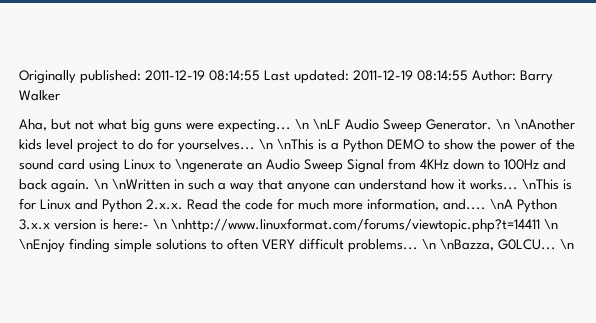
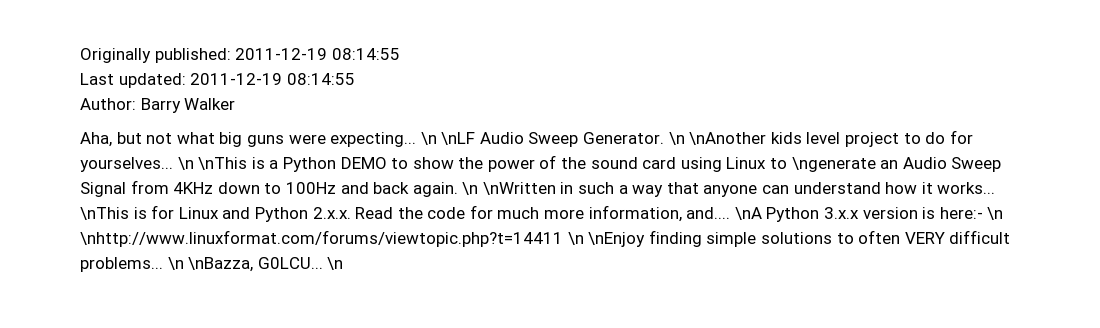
(260, 75) none -> (400, 54) //
(468, 75) none -> (355, 79) //

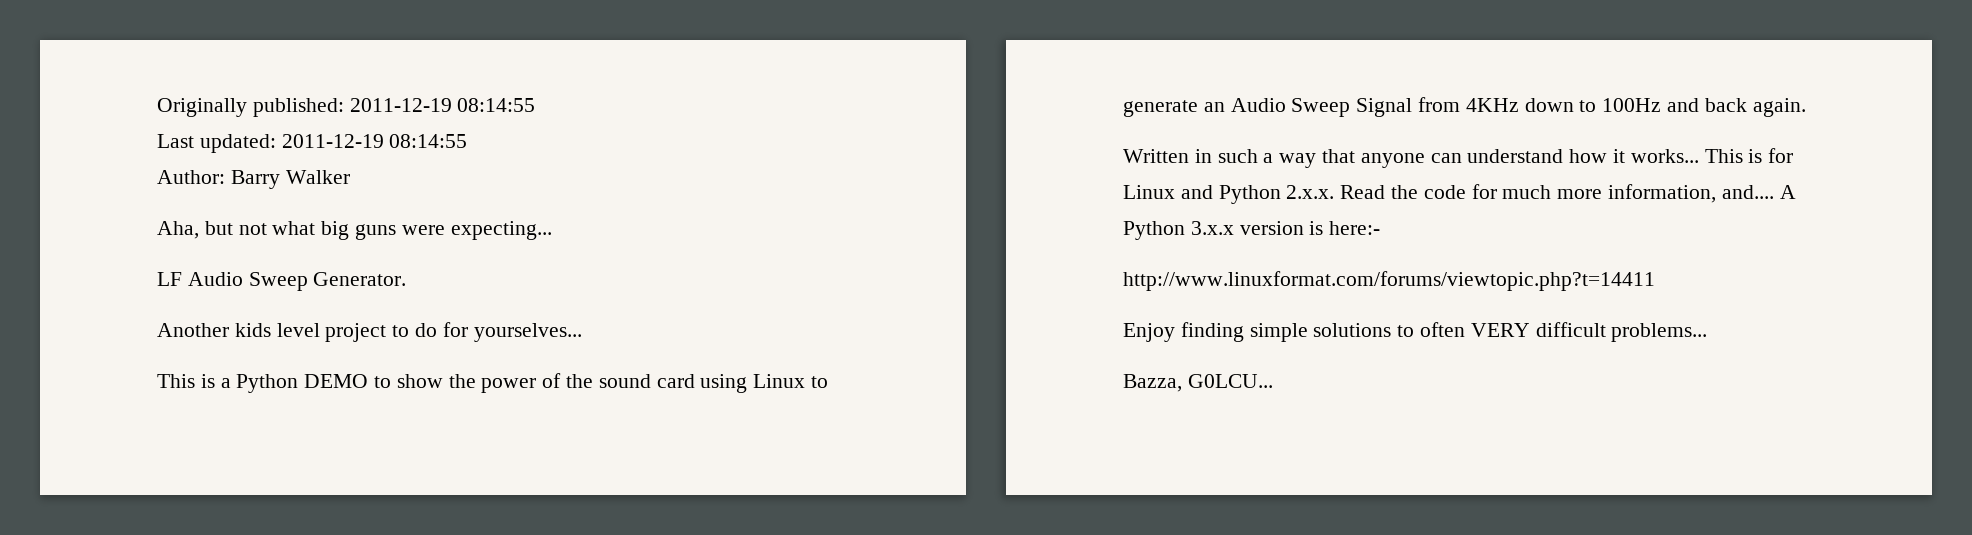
[420,132,476,145] \n \nLF -> [157,272,182,286] // LF
[668,132,767,145] \n \nAnother -> [157,323,229,337] // Another
[177,157,248,170] \n \nThis -> [157,374,195,388] // This
[791,157,876,172] \ngenerate -> [1123,100,1198,117] generate
[462,182,556,195] \n \nWritten -> [1123,149,1189,163] // Written
[80,207,129,220] \nThis -> [1704,149,1743,163] This
[734,207,762,220] \nA -> [1779,185,1796,199] A
[987,207,1004,220] [80,230,646,247] \n \nhttp://www.linuxformat.com/forums/viewtopic.php?t=14411 \n \nEnjoy -> [1123,271,1655,291] [1123,323,1175,342] // http://www.linuxformat.com/forums/viewtopic.php?t=14411 // Enjoy
[167,257,344,272] \n \nBazza, G0LCU... \n -> [1123,374,1273,392] // Bazza, G0LCU...

